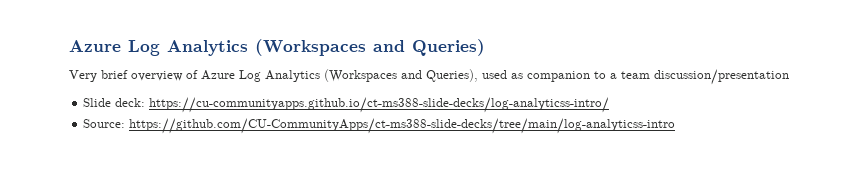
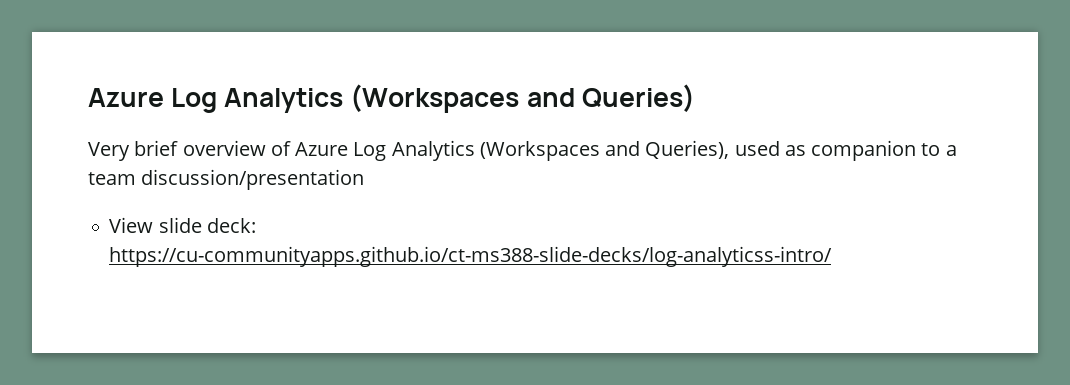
[83,98,112,107] Slide -> [109,217,202,233] View slide
[83,118,676,134] // Source: https://github.com/CU-CommunityApps/ct-ms388-slide-decks/tree/main/log-analyticss-intro -> (833, 256) none

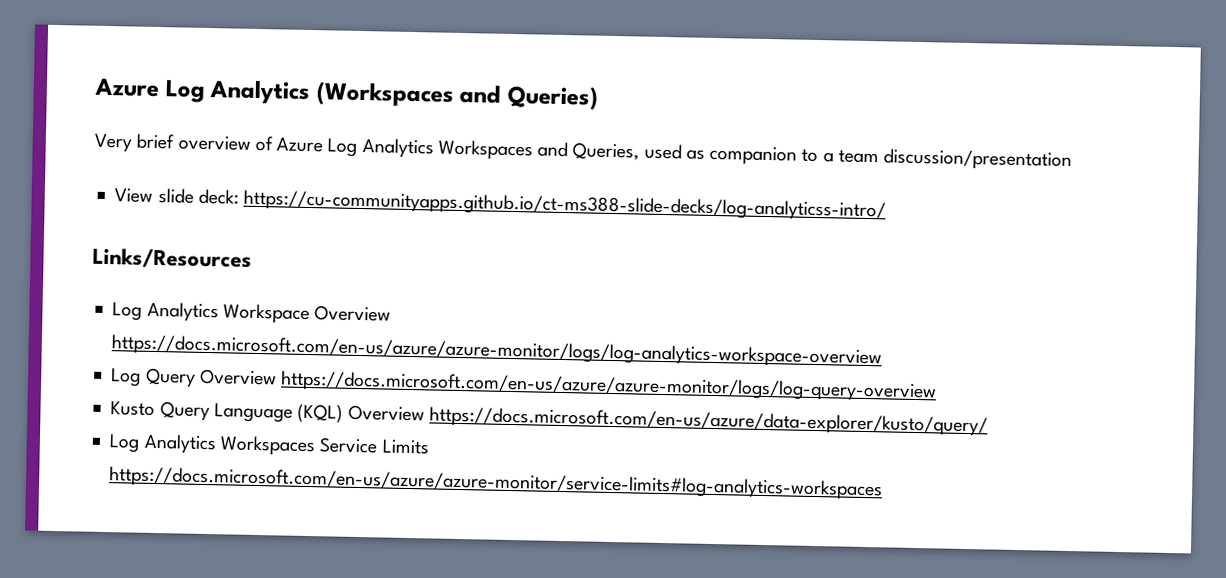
[479,140,730,161] (Workspaces and Queries), -> [437,139,640,161] Workspaces and Queries,
(833, 256) none -> [92,247,252,270] [112,301,392,325] [111,334,883,369] [110,367,938,403] [110,401,988,437] [109,433,429,457] [109,466,884,501] // Links/Resources // Log Analytics Workspace Overview https://docs.microsoft.com/en-us/azure/azure-monitor/logs/log-analytics-workspace-overview // Log Query Overview https://docs.microsoft.com/en-us/azure/azure-monitor/logs/log-query-overview // Kusto Query Language (KQL) Overview https://docs.microsoft.com/en-us/azure/data-explorer/kusto/query/ // Log Analytics Workspaces Service Limits https://docs.microsoft.com/en-us/azure/azure-monitor/service-limits#log-analytics-workspaces

